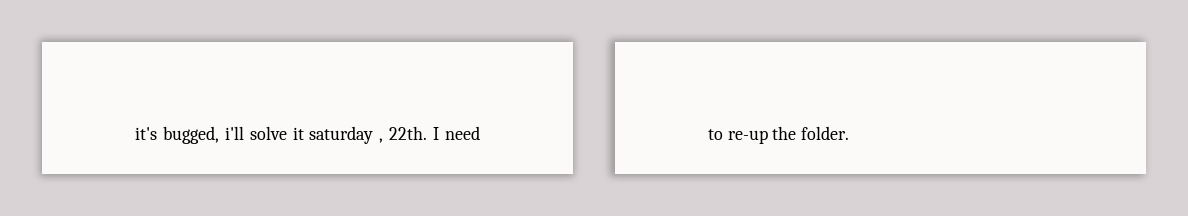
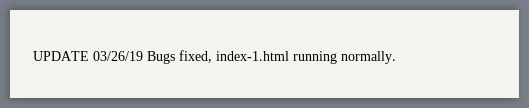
[135,126,850,144] it's bugged, i'll solve it saturday , 22th. I need to re-up the folder. -> [33,50,396,64] UPDATE 03/26/19 Bugs fixed, index-1.html running normally.

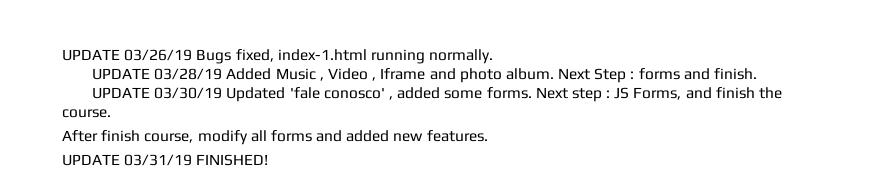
(396, 57) none -> [92,68,758,83] [92,87,783,102] [62,109,111,118] [62,130,488,145] [62,154,269,166] // UPDATE 03/28/19 Added Music , Video , Iframe and photo album. Next Step : forms and finish. // UPDATE 03/30/19 Updated 'fale conosco' , added some forms. Next step : JS Forms, and finish the course. // After finish course, modify all forms and added new features. // UPDATE 03/31/19 FINISHED!

